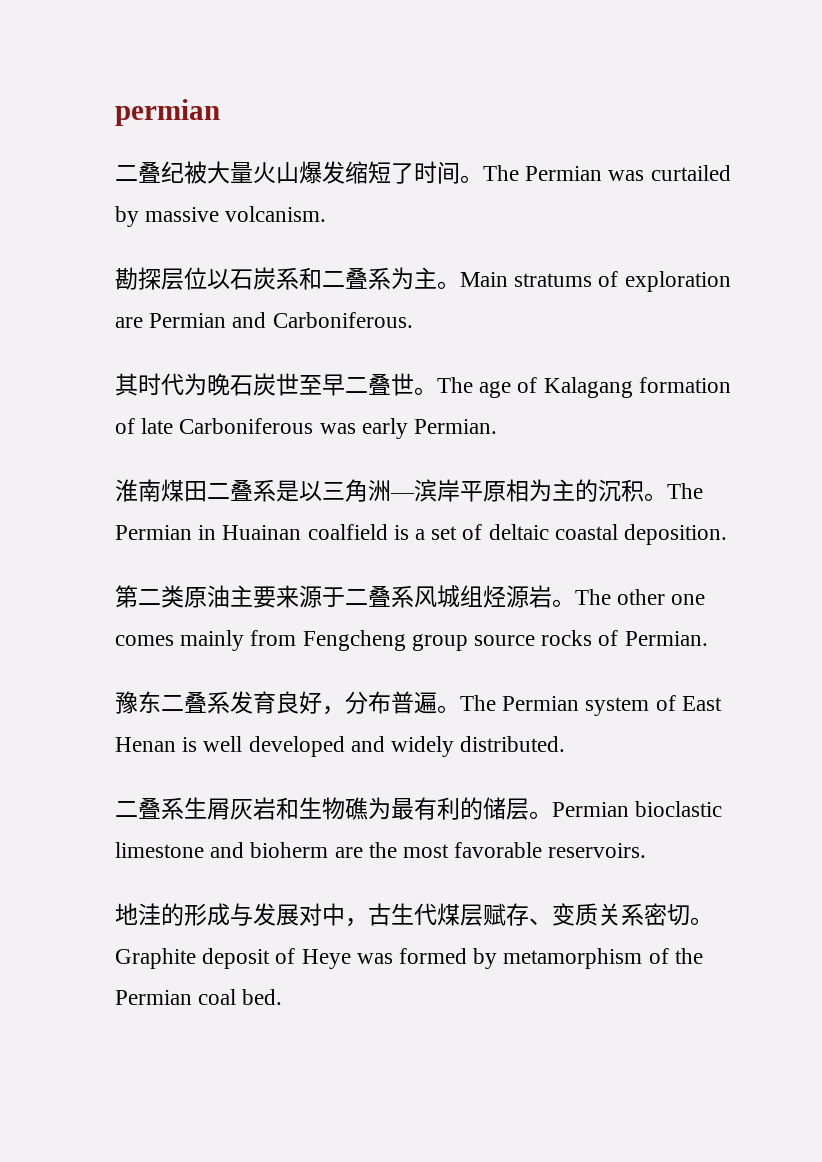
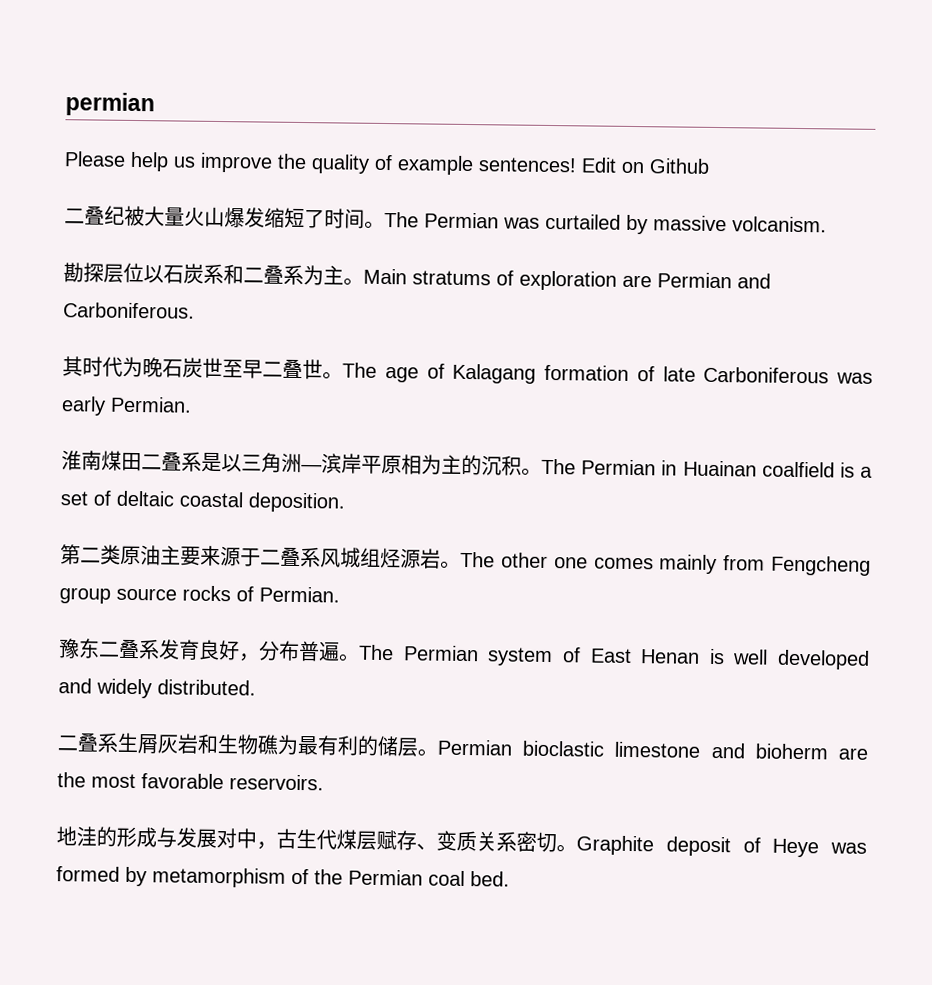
(220, 112) none -> [64,151,710,176] // Please help us improve the quality of example sentences! Edit on Github

